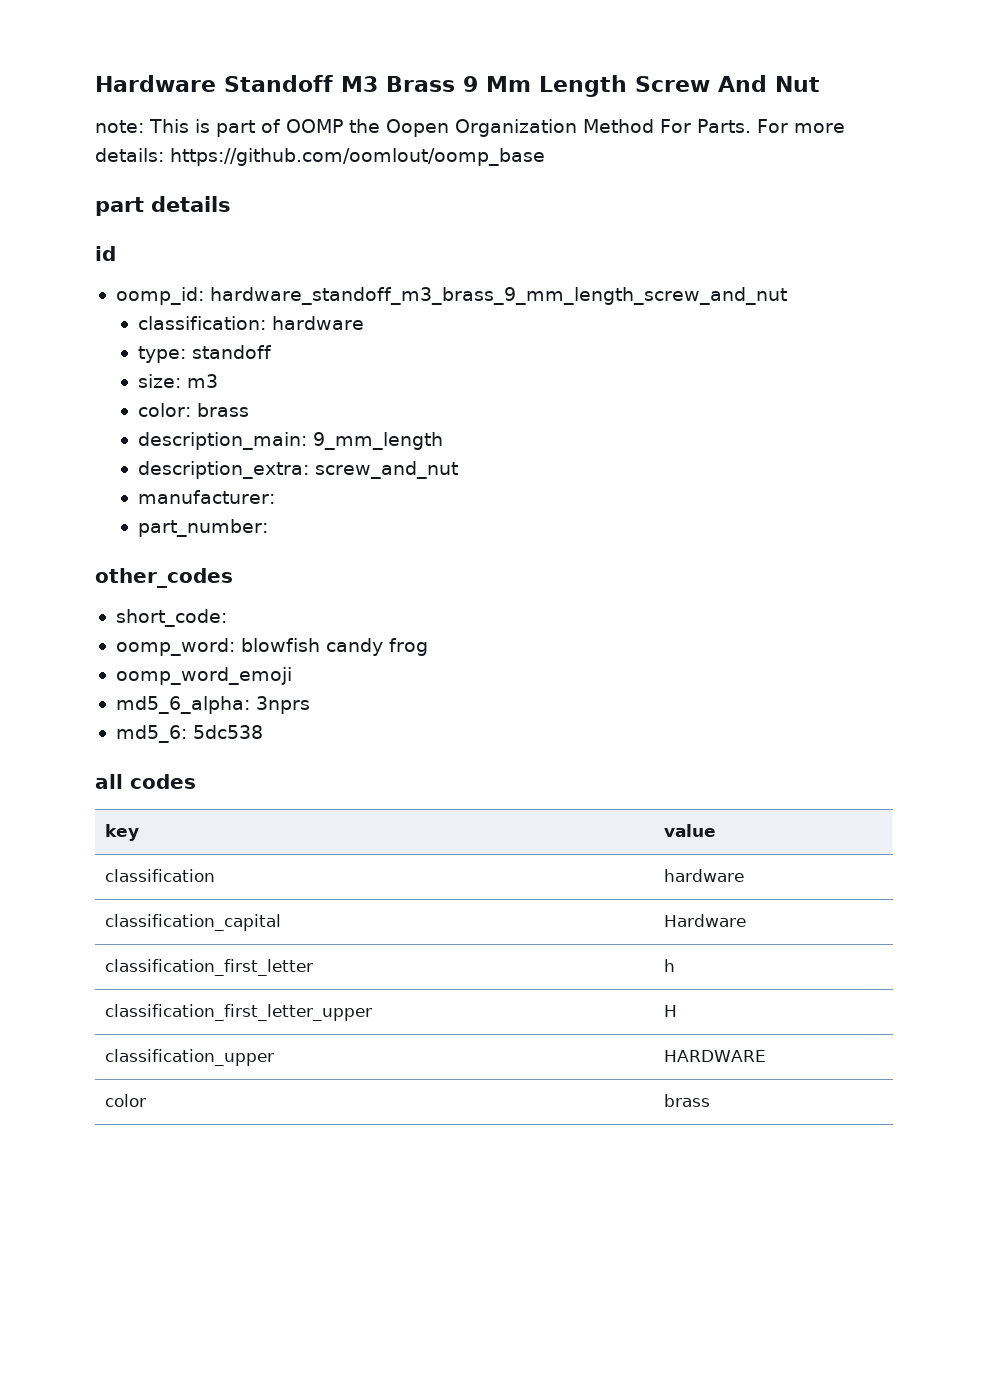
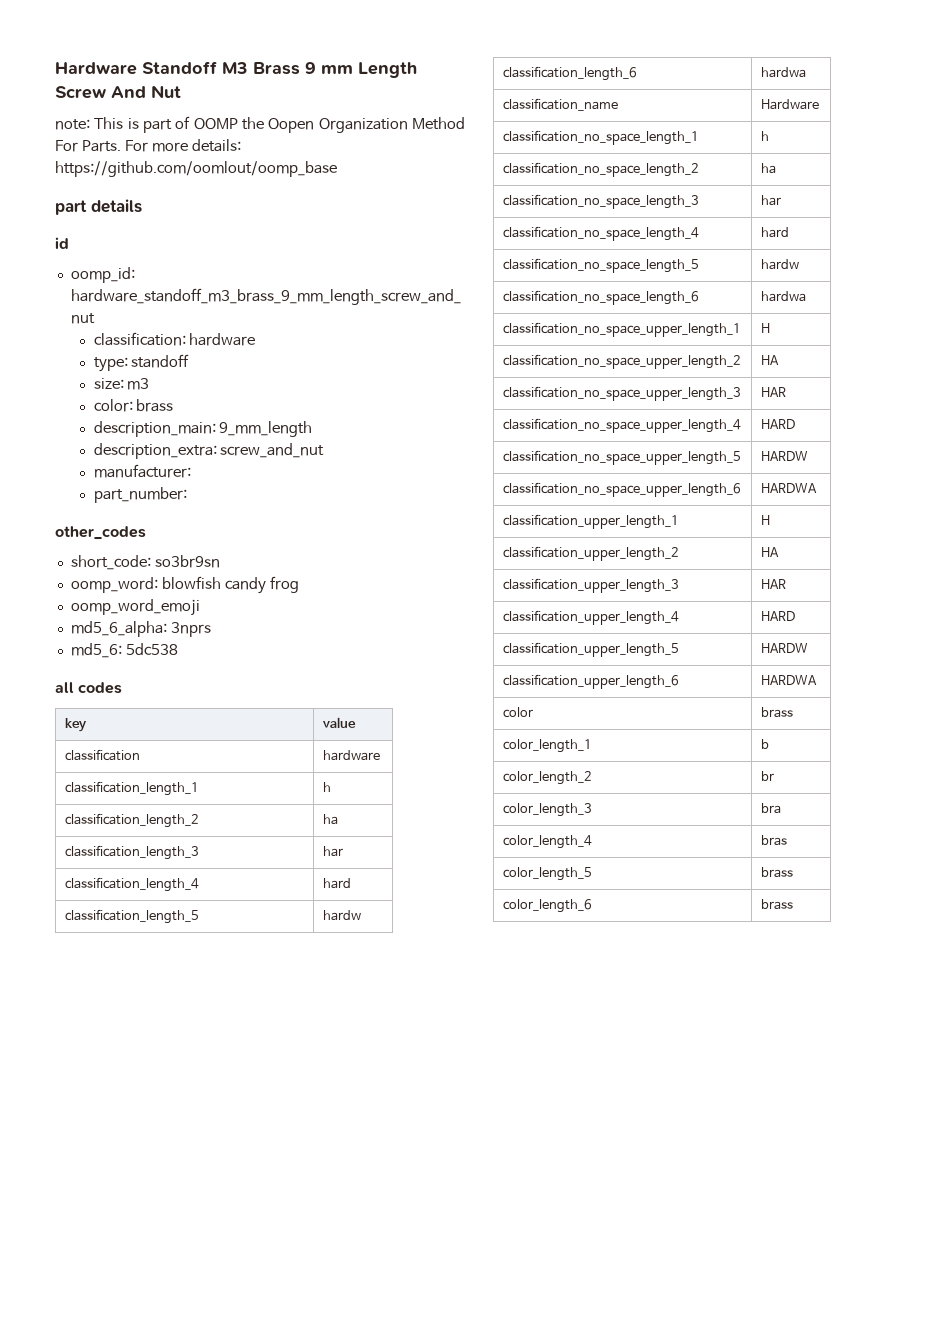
[486,76,531,92] Mm -> [321,65,353,74] mm
(227, 618) none -> [154,555,220,568] so3br9sn
[104,914,281,931] classification_capital -> [64,781,199,796] [322,782,331,792] [64,813,199,828] [322,814,338,825] [64,845,199,860] [322,846,343,857] [64,877,199,892] [322,878,351,889] [64,909,199,924] [322,910,361,921] [502,66,637,81] [760,67,806,78] [502,98,618,111] classification_length_1 | h // classification_length_2 | ha // classification_length_3 | har // classification_length_4 | hard // classification_length_5 | hardw // classification_length_6 | hardwa // classification_name
[104,959,313,976] [663,959,675,972] [104,1004,372,1021] [663,1005,677,1017] [104,1049,274,1066] [663,1050,766,1062] [104,1094,146,1107] classification_first_letter | h // classification_first_letter_upper | H // classification_upper | HARDWARE // color -> [502,130,699,145] [760,131,769,141] [502,162,699,177] [760,163,776,174] [502,194,699,209] [760,195,781,206] [502,226,699,241] [760,227,789,238] [502,258,699,273] [760,259,799,270] [502,290,699,305] [760,291,806,302] [502,322,741,337] [760,323,770,333] [502,354,741,369] [760,355,779,365] [502,386,741,401] [760,387,786,397] [502,418,741,433] [760,419,795,429] [502,450,741,465] [760,451,808,461] [502,482,741,497] [760,483,817,493] [502,514,679,529] [760,515,770,525] [502,546,679,561] [760,547,779,557] [502,578,679,593] [760,579,786,589] [502,610,679,625] [760,611,795,621] [502,642,679,657] [760,643,808,653] [502,674,679,689] [760,675,817,685] [502,707,533,718] [760,707,793,718] [502,739,592,753] [760,739,769,749] [502,771,592,785] [760,771,774,781] [502,803,592,817] [760,803,781,814] [502,835,592,849] [760,835,787,846] [502,867,592,881] [760,867,793,878] [502,899,592,913] classification_no_space_length_1 | h // classification_no_space_length_2 | ha // classification_no_space_length_3 | har // classification_no_space_length_4 | hard // classification_no_space_length_5 | hardw // classification_no_space_length_6 | hardwa // classification_no_space_upper_length_1 | H // classification_no_space_upper_length_2 | HA // classification_no_space_upper_length_3 | HAR // classification_no_space_upper_length_4 | HARD // classification_no_space_upper_length_5 | HARDW // classification_no_space_upper_length_6 | HARDWA // classification_upper_length_1 | H // classification_upper_length_2 | HA // classification_upper_length_3 | HAR // classification_upper_length_4 | HARD // classification_upper_length_5 | HARDW // classification_upper_length_6 | HARDWA // color | brass // color_length_1 | b // color_length_2 | br // color_length_3 | bra // color_length_4 | bras // color_length_5 | brass // color_length_6

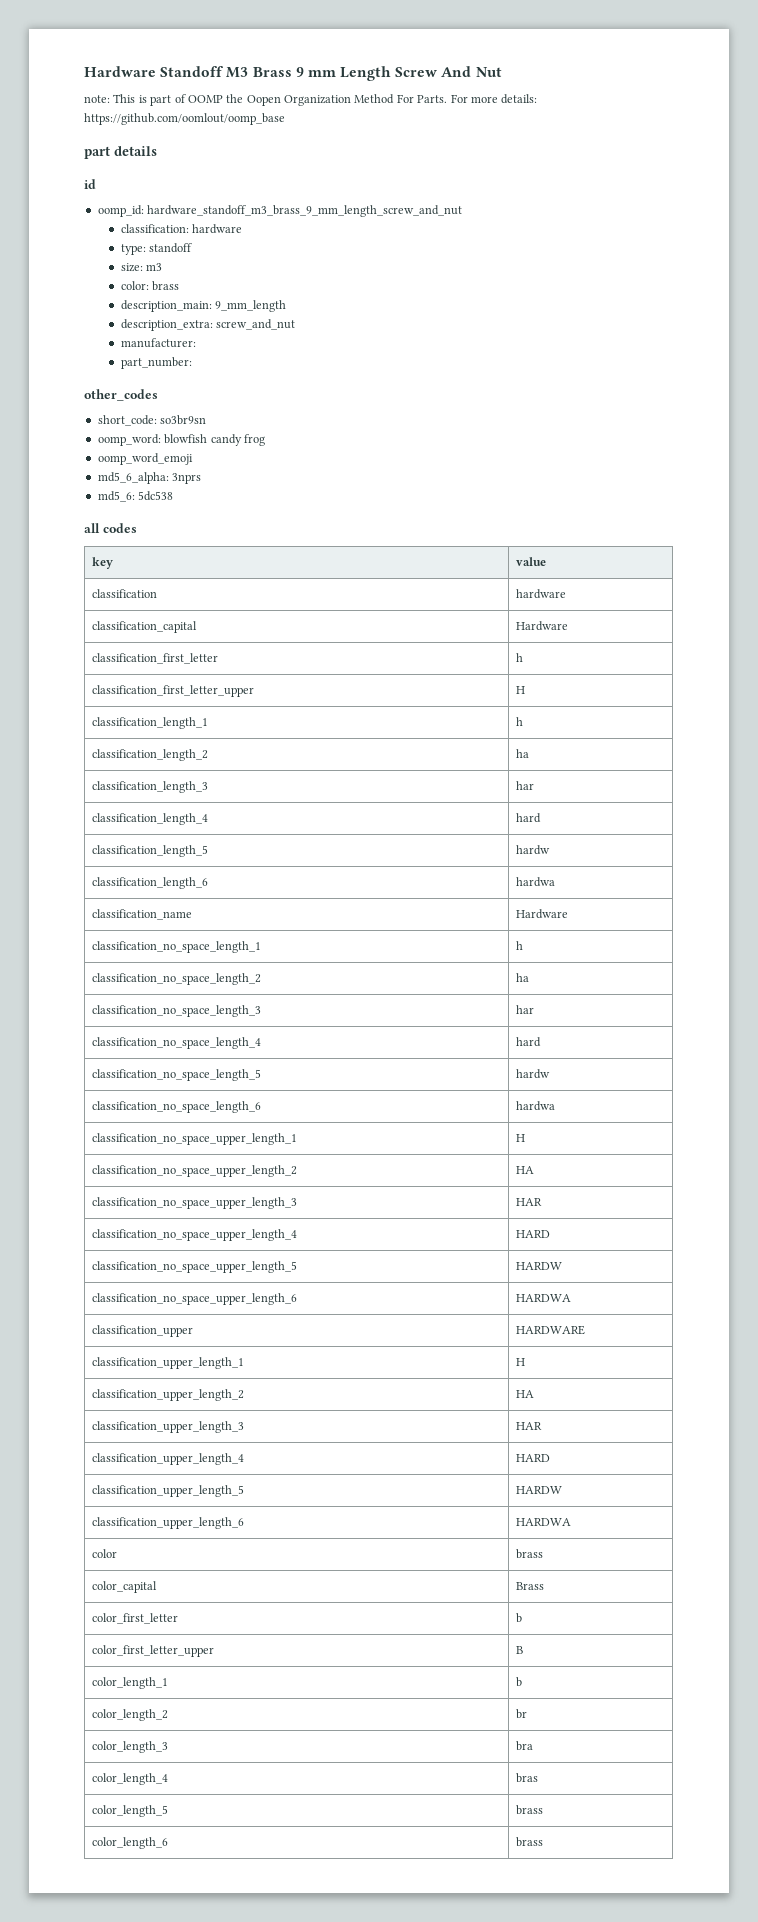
(380, 755) none -> [91,621,197,633] [515,621,568,631] [91,653,218,664] [515,653,523,662] [91,685,254,697] [515,686,525,694] // classification_capital | Hardware // classification_first_letter | h // classification_first_letter_upper | H
(817, 488) none -> [91,1325,193,1337] [515,1325,585,1335] // classification_upper | HARDWARE
(793, 712) none -> [91,1581,157,1593] [515,1582,544,1590] [91,1613,178,1624] [515,1613,522,1623] [91,1645,214,1657] [515,1646,523,1654] // color_capital | Brass // color_first_letter | b // color_first_letter_upper | B

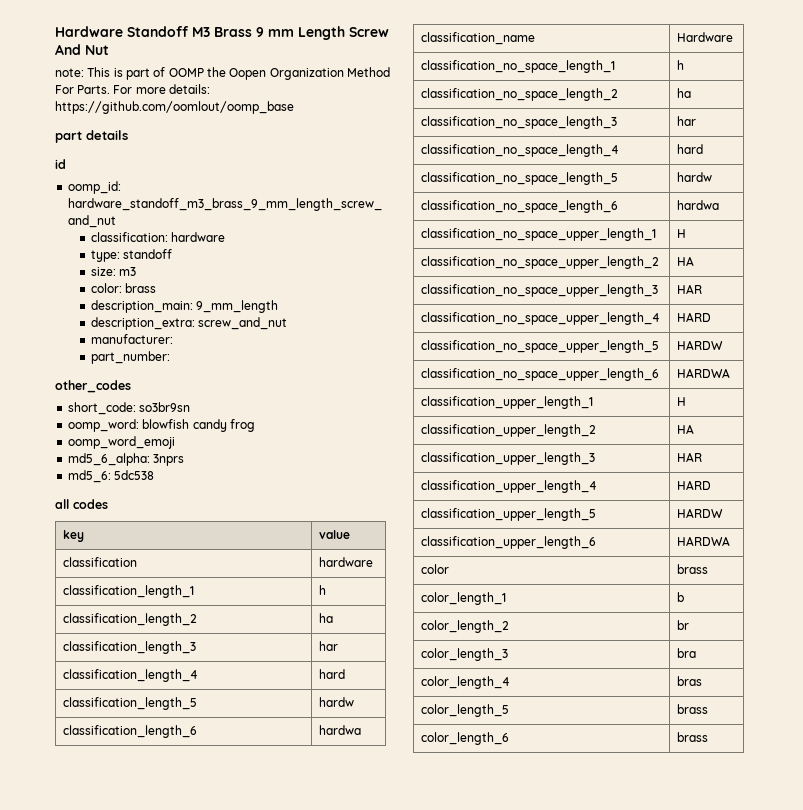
[91,621,197,633] [515,621,568,631] [91,653,218,664] [515,653,523,662] [91,685,254,697] [515,686,525,694] // classification_capital | Hardware // classification_first_letter | h // classification_first_letter_upper | H -> (374, 562) none
[91,1325,193,1337] [515,1325,585,1335] // classification_upper | HARDWARE -> (731, 373) none
[91,1581,157,1593] [515,1582,544,1590] [91,1613,178,1624] [515,1613,522,1623] [91,1645,214,1657] [515,1646,523,1654] // color_capital | Brass // color_first_letter | b // color_first_letter_upper | B -> (709, 569) none

